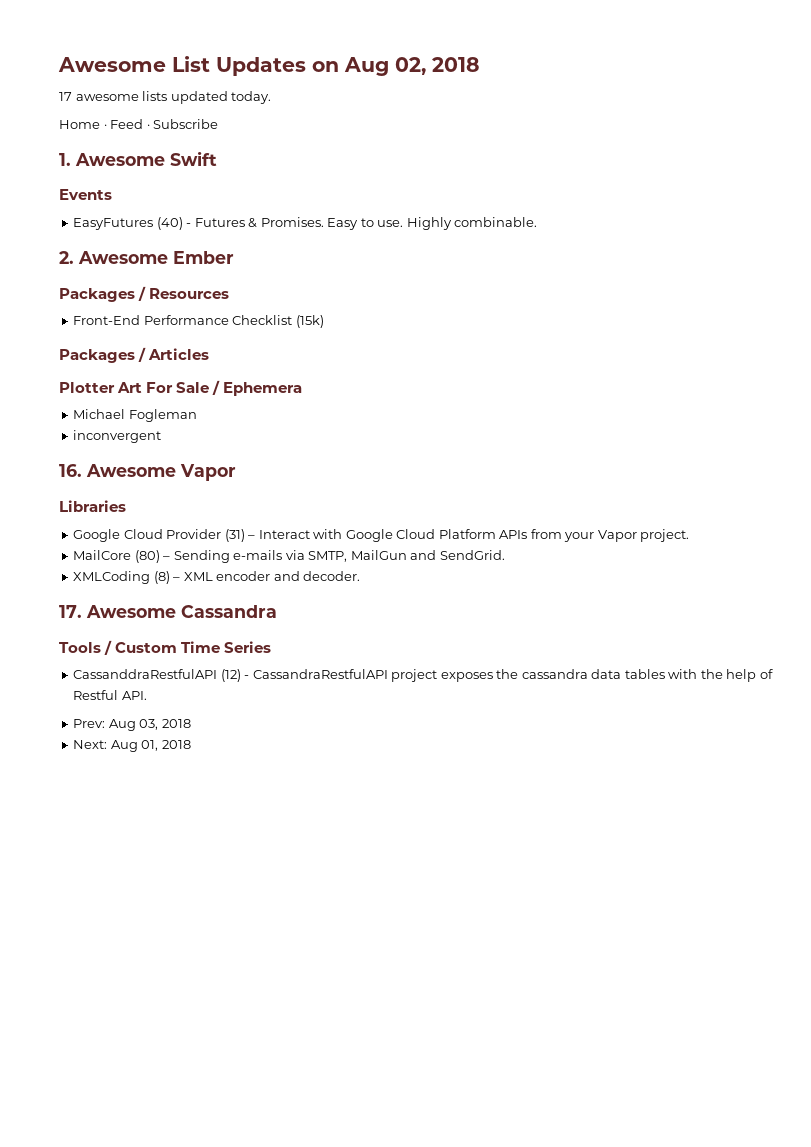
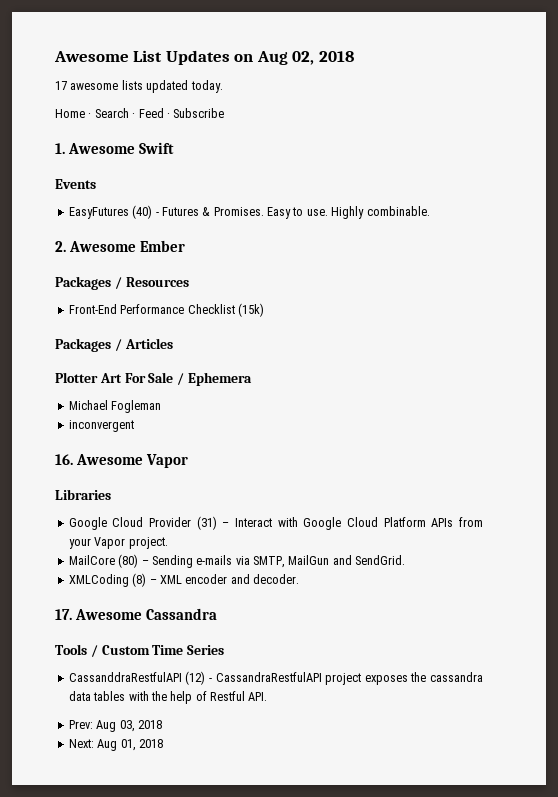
(107, 126) none -> [94,108,136,118] Search ·

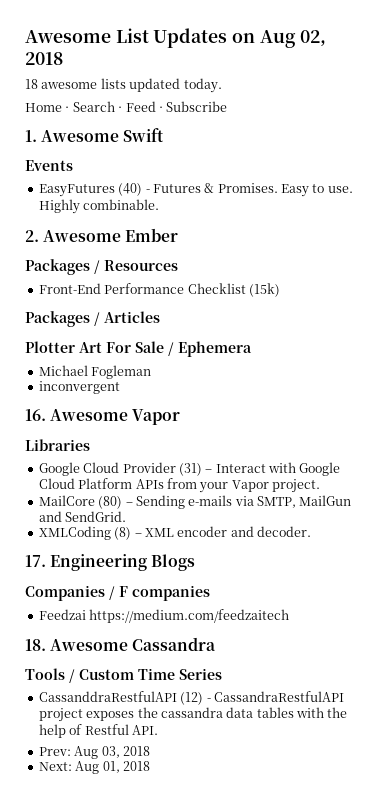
[55,81,67,90] 17 -> [25,79,38,89] 18
(72, 614) none -> [50,554,196,571] [25,585,210,601] [38,609,290,623] [25,639,46,651] Engineering Blogs // Companies / F companies // Feedzai https://medium.com/feedzaitech // 18.

